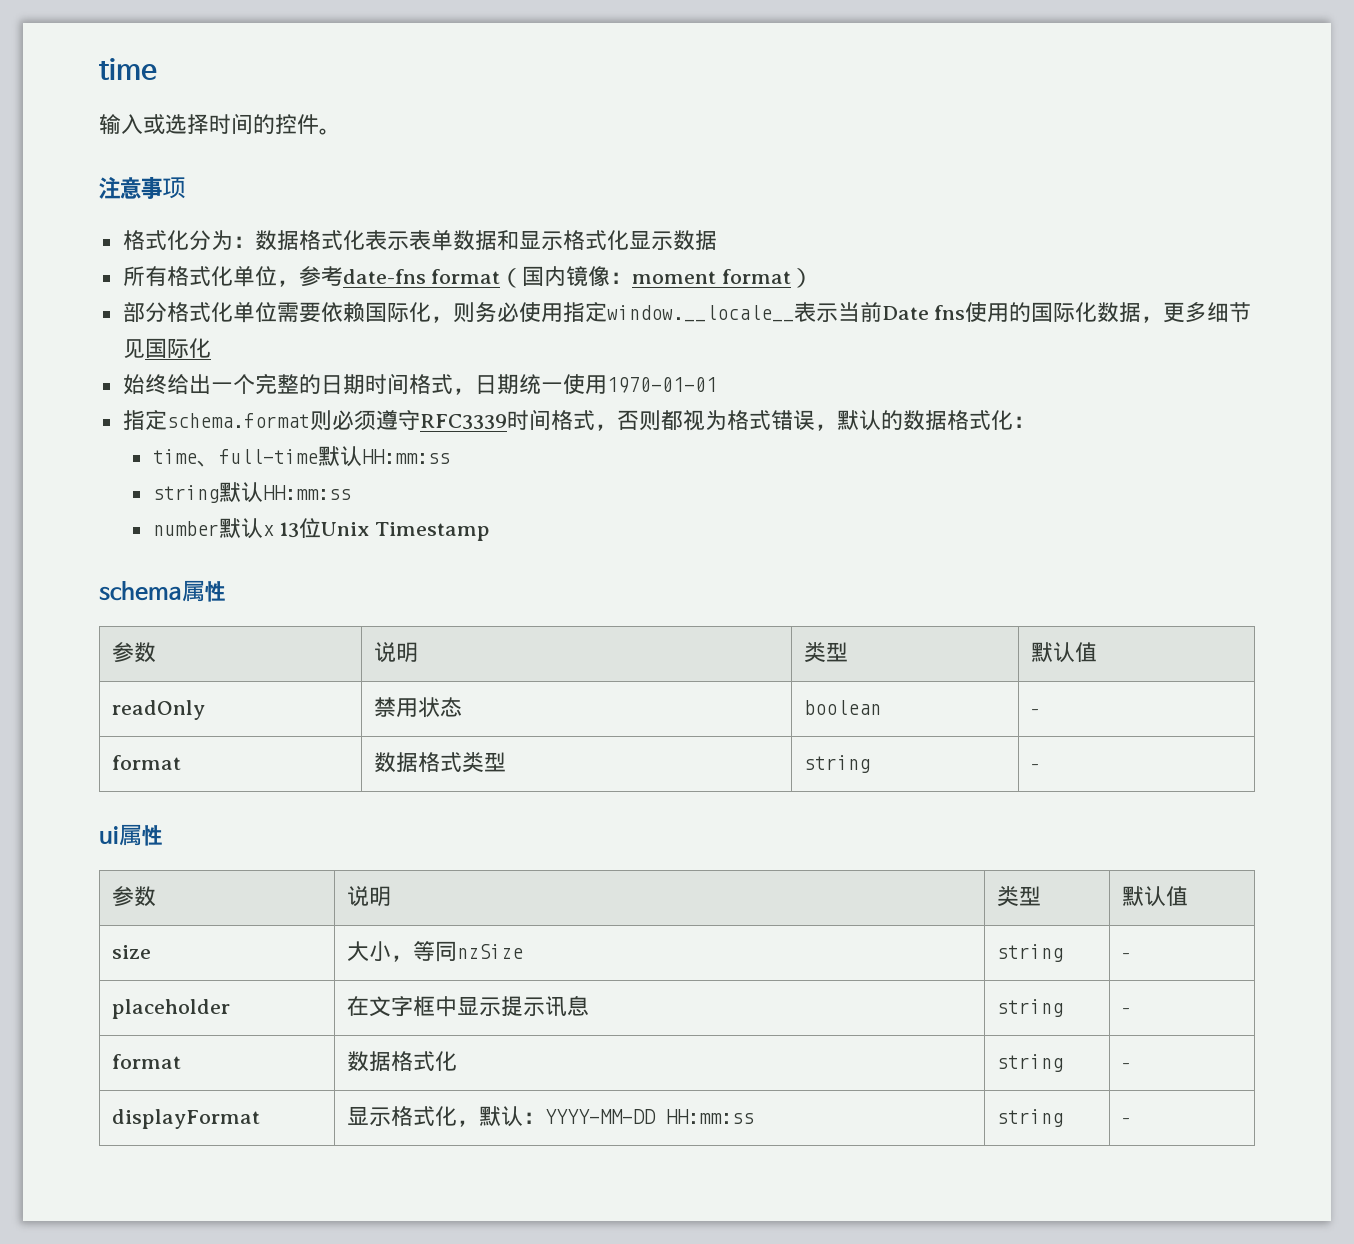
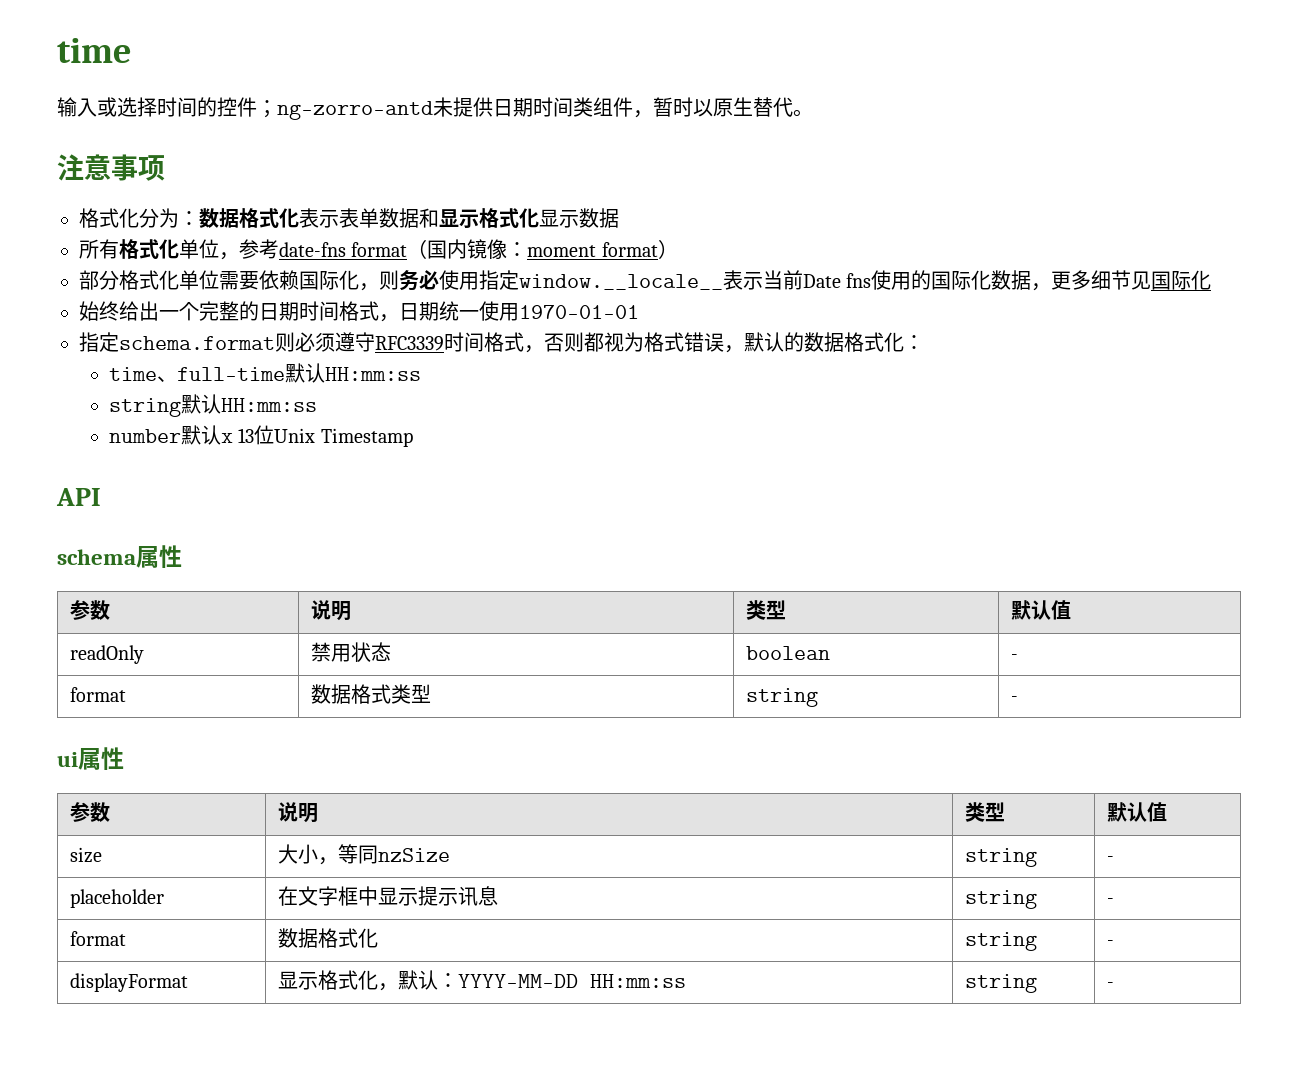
(319, 124) none -> [257,97,793,120] ；ng-zorro-antd未提供日期时间类组件，暂时以原生替代
(491, 531) none -> [56,488,101,506] // API

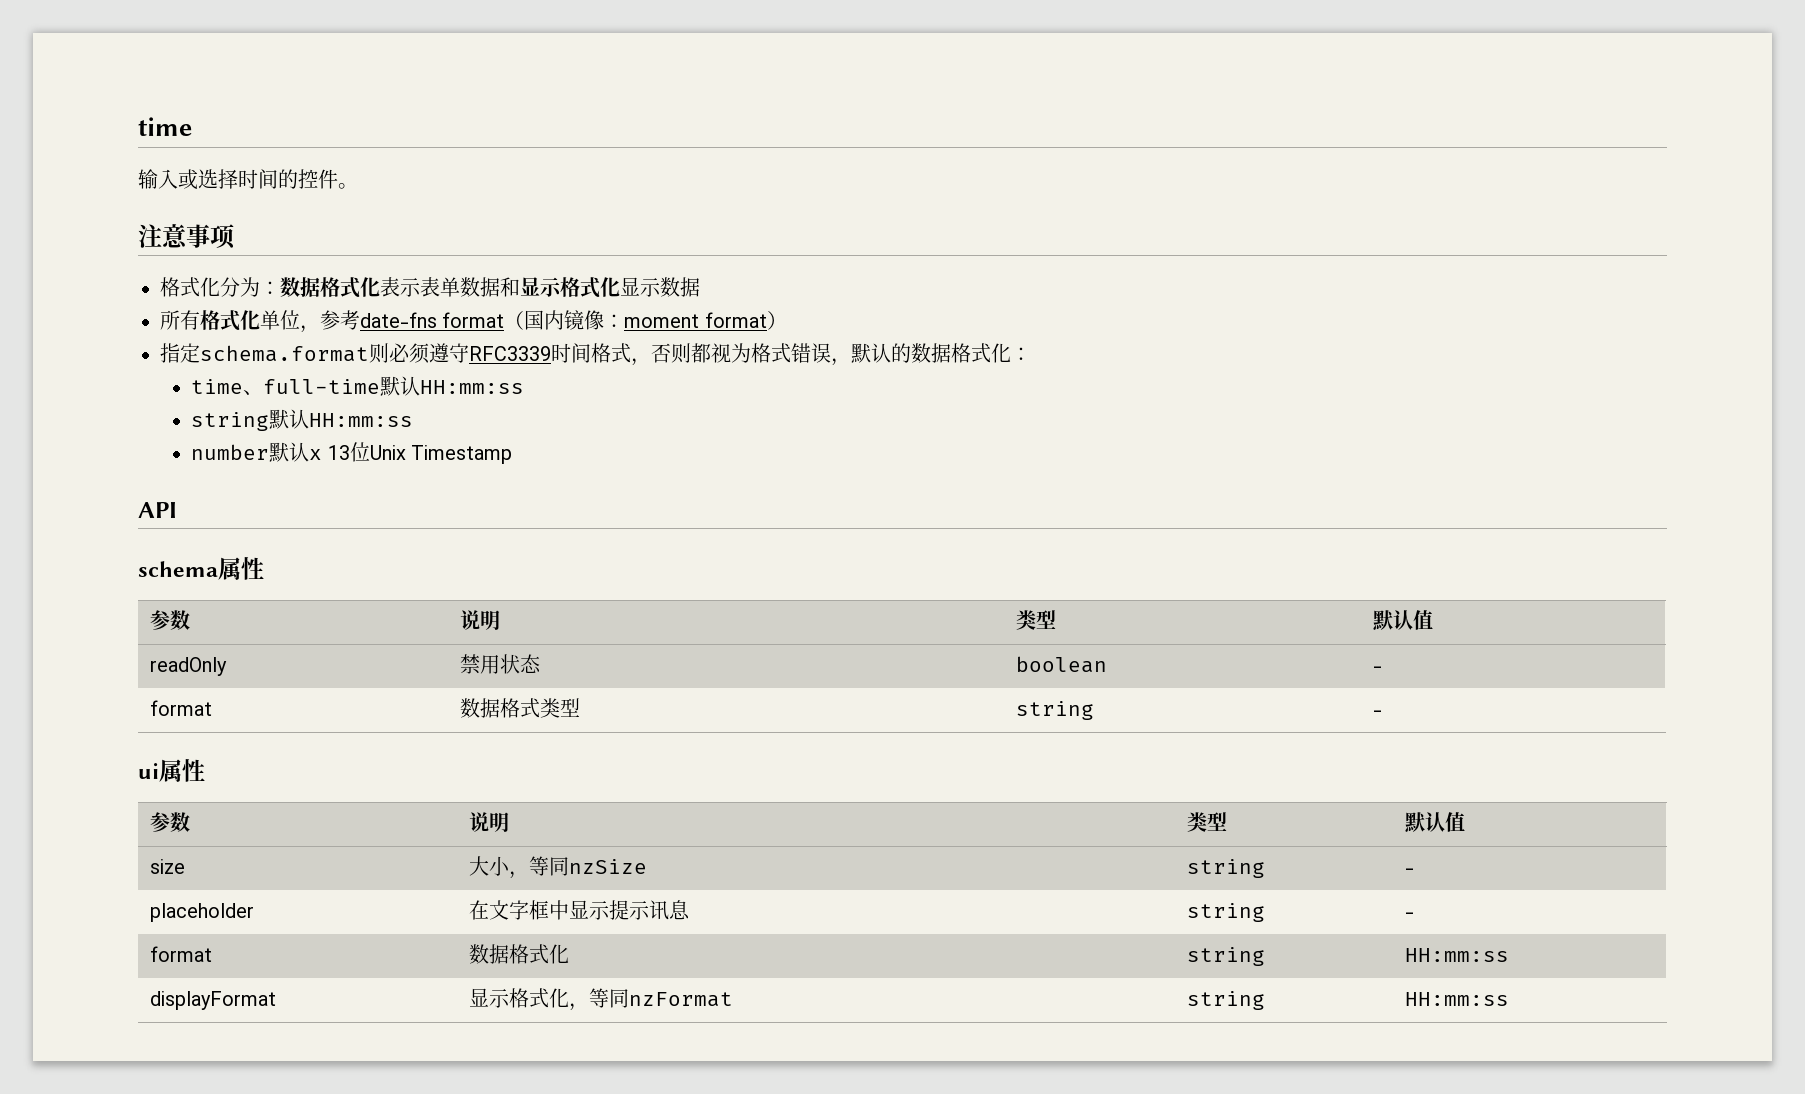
[257,97,793,120] ；ng-zorro-antd未提供日期时间类组件，暂时以原生替代 -> (338, 179) none
[79,270,1212,291] [79,301,639,322] // 部分格式化单位需要依赖国际化，则务必使用指定window.__locale__表示当前Date fns使用的国际化数据，更多细节见国际化 // 始终给出一个完整的日期时间格式，日期统一使用1970-01-01 -> (787, 320) none
[1107,940,1115,946] - -> [1404,948,1509,962] HH:mm:ss
[398,970,687,990] [965,974,1038,993] [1107,982,1115,988] 默认：YYYY-MM-DD HH:mm:ss | string | - -> [588,988,733,1008] [1186,991,1265,1010] [1404,992,1509,1006] 等同nzFormat | string | HH:mm:ss

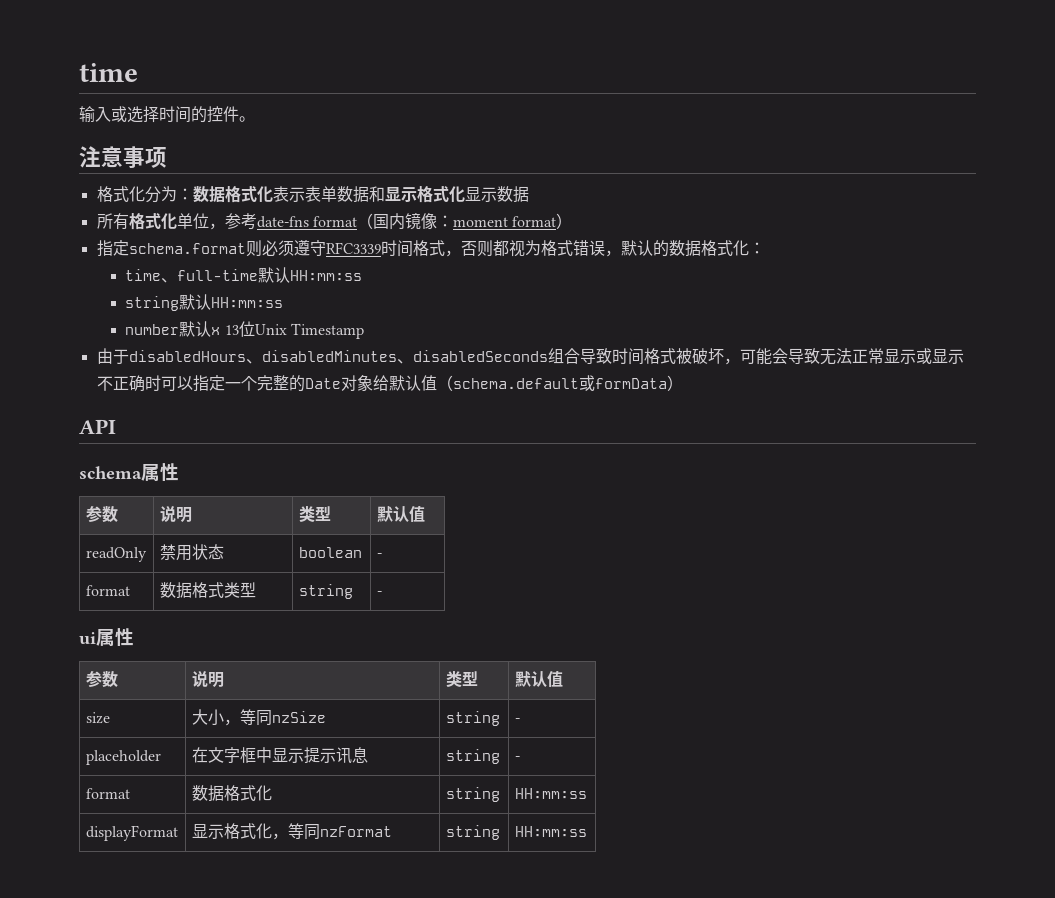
(512, 454) none -> [96,348,964,365] [96,375,683,392] // 由于disabledHours、disabledMinutes、disabledSeconds组合导致时间格式被破坏，可能会导致无法正常显示或显示不正确时可以指定一个完整的Date对象给默认值（schema.default或formData）

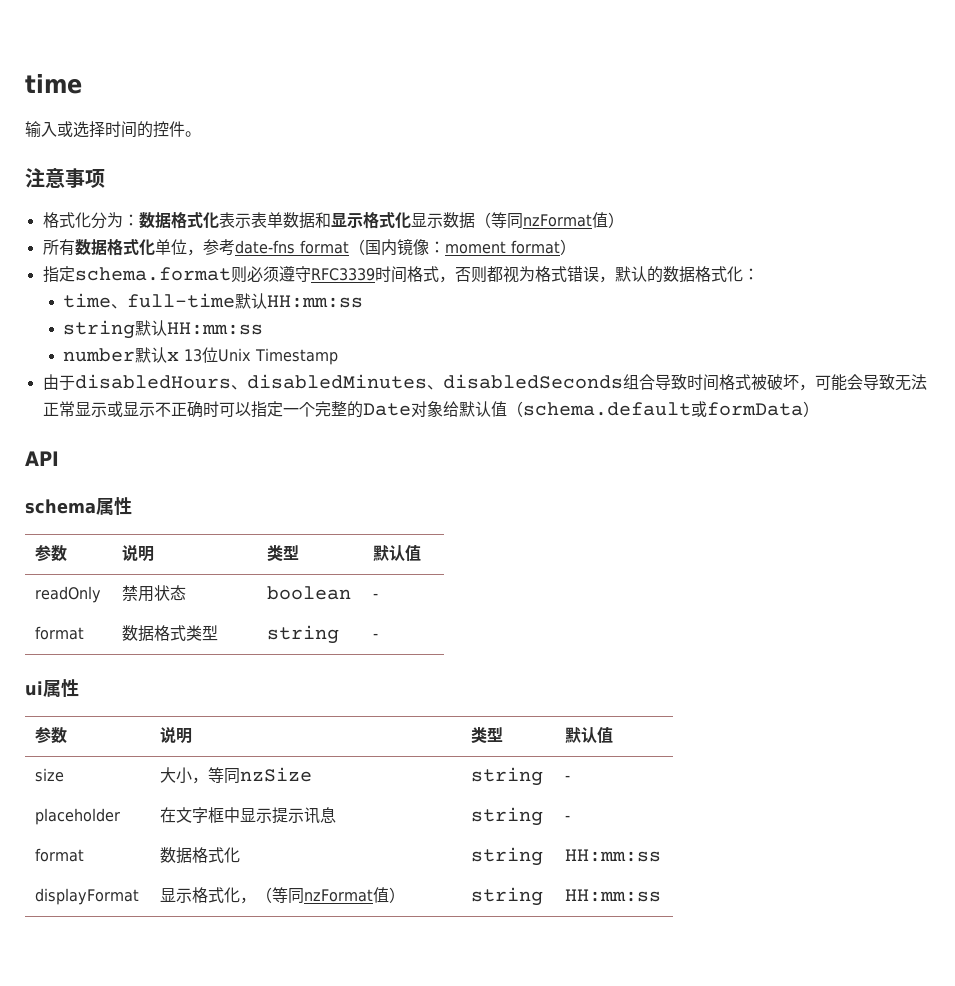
(529, 194) none -> [474,212,624,229] （等同nzFormat值）
(129, 221) none -> [74,239,107,256] 数据
[287,823,392,840] 等同nzFormat -> [256,887,406,904] （等同nzFormat值）

